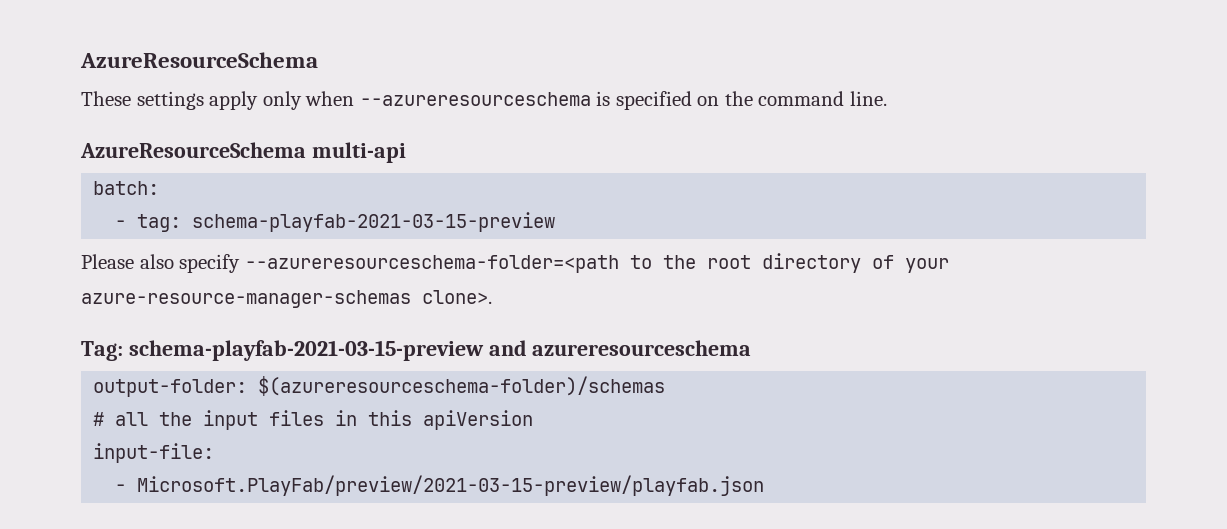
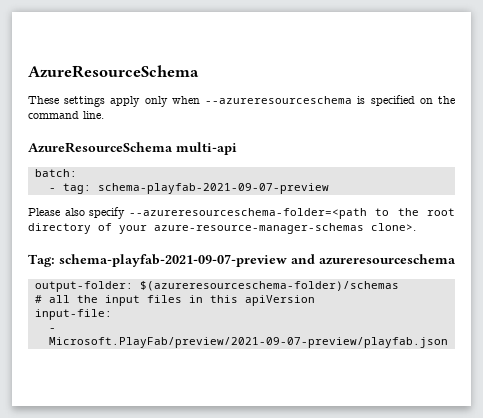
[192,212,556,232] schema-playfab-2021-03-15-preview -> [97,183,329,194] schema-playfab-2021-09-07-preview
[128,340,484,361] schema-playfab-2021-03-15-preview -> [59,254,287,267] schema-playfab-2021-09-07-preview
[137,475,765,496] Microsoft.PlayFab/preview/2021-03-15-preview/playfab.json -> [48,337,448,348] Microsoft.PlayFab/preview/2021-09-07-preview/playfab.json

